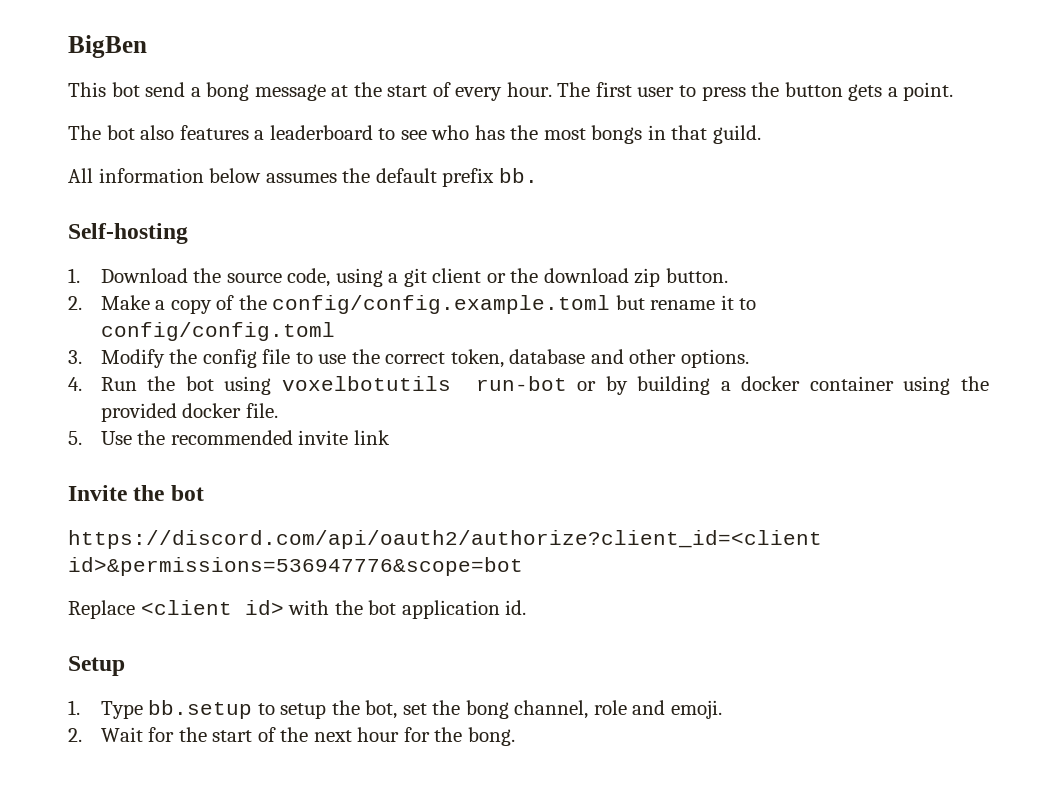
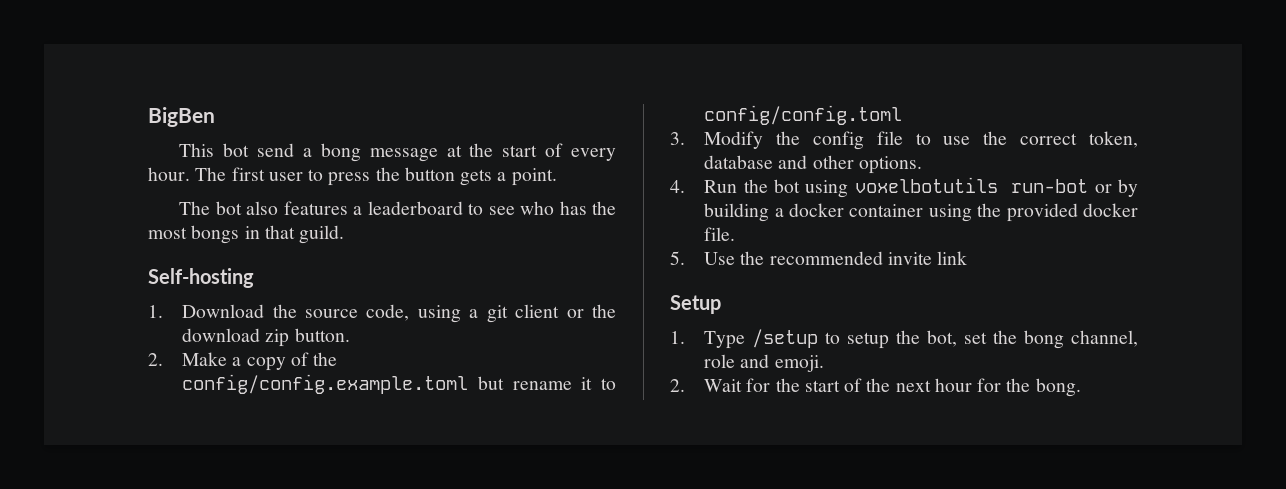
[68,168,538,187] // All information below assumes the default prefix bb. -> (345, 234) none
[68,485,204,501] [68,530,822,549] [68,557,523,576] [68,600,527,619] // Invite the bot // https://discord.com/api/oauth2/authorize?client_id=<client id>&permissions=536947776&scope=bot // Replace <client id> with the bot application id. -> (968, 258) none
[148,700,253,719] bb.setup -> [752,329,819,348] /setup

